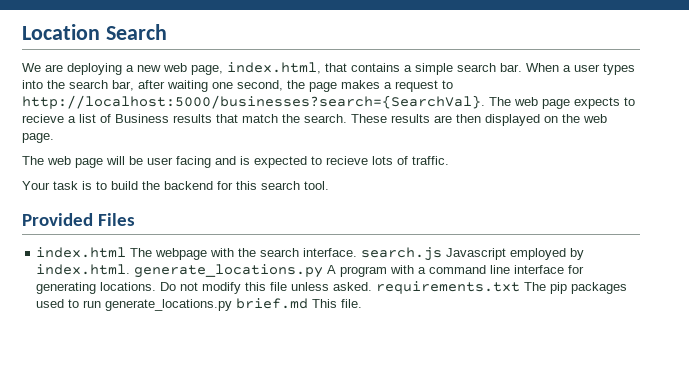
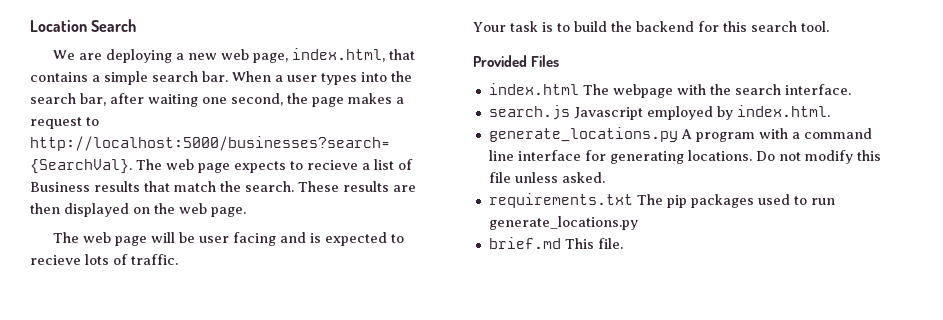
(358, 252) none -> (851, 89) //
(131, 269) none -> (830, 111) //
(373, 286) none -> (605, 177) //
(233, 305) none -> (638, 223) //

